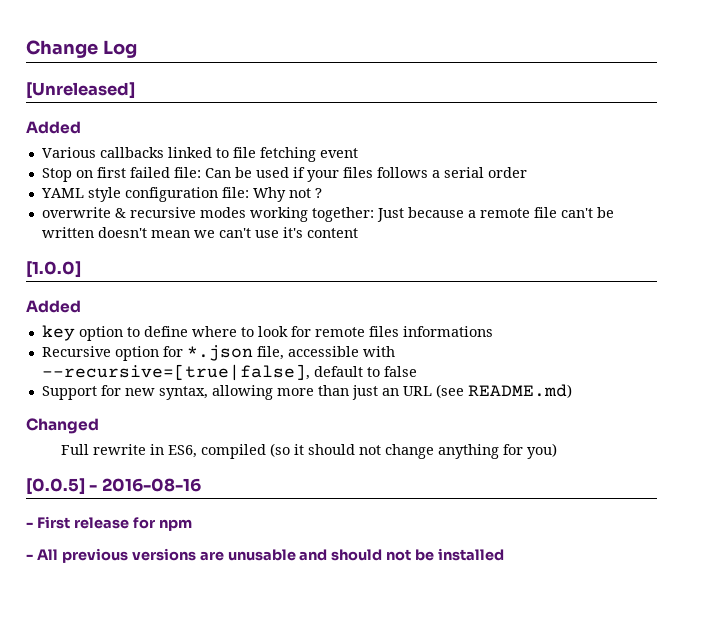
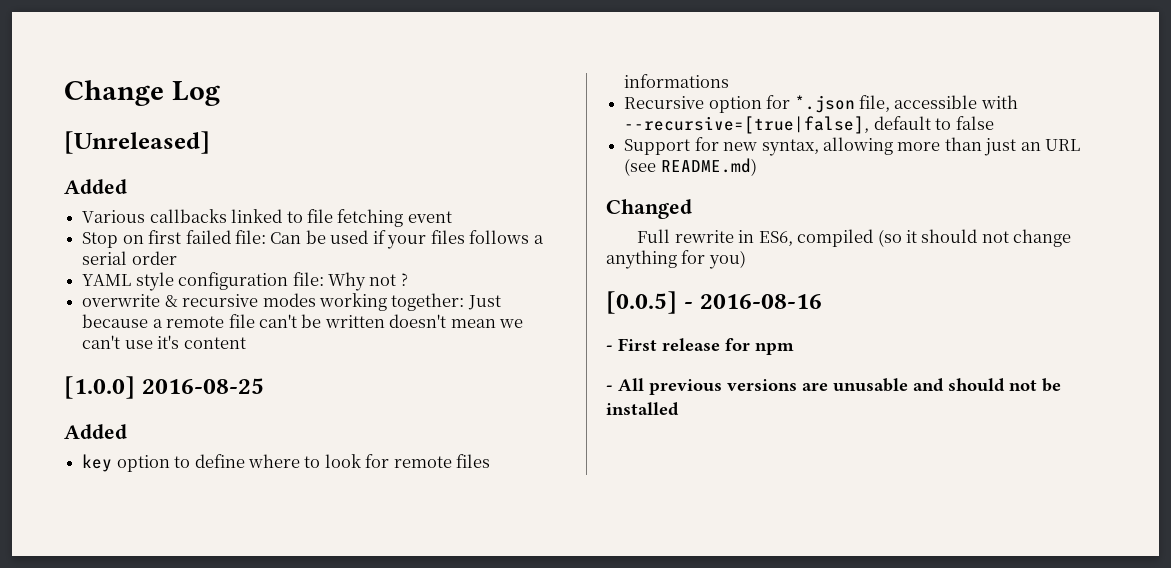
(81, 269) none -> [141,378,264,394] 2016-08-25

